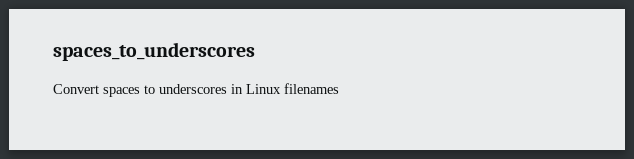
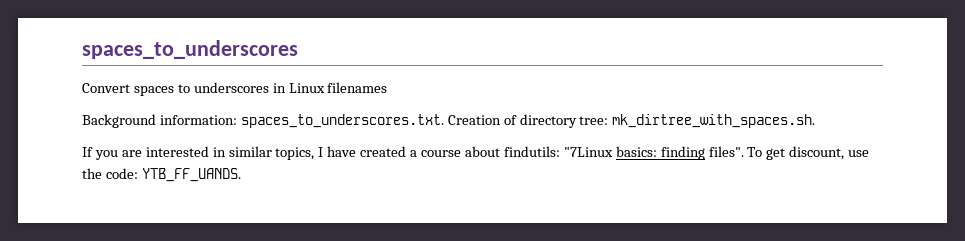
(339, 88) none -> [82,114,816,128] [82,146,870,160] [82,168,241,182] // Background information: spaces_to_underscores.txt. Creation of directory tree: mk_dirtree_with_spaces.sh. // If you are interested in similar topics, I have created a course about findutils: "7Linux basics: finding files". To get discount, use the code: YTB_FF_UANDS.

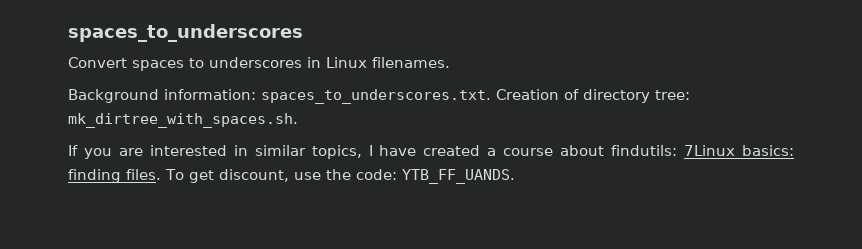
[327,82,388,93] filenames -> [372,57,450,68] filenames.
[563,147,613,157] "7Linux -> [684,145,736,156] 7Linux
[708,146,744,157] files". -> [126,169,161,180] files.

